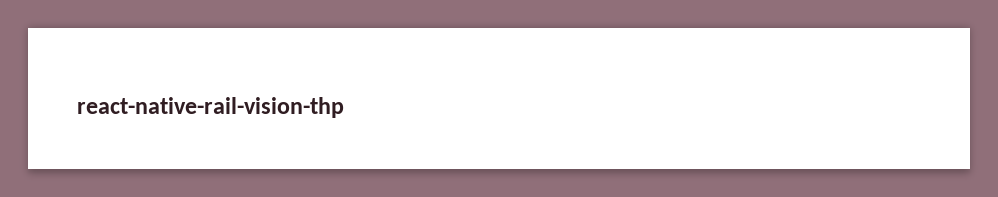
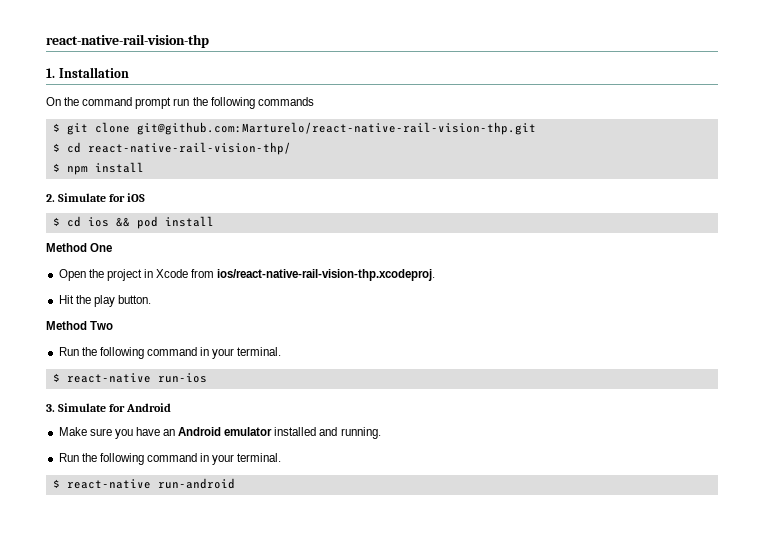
(344, 107) none -> [46,67,129,78] [46,97,314,109] [52,122,536,135] [52,142,291,155] [52,162,144,175] [46,193,146,202] [52,216,214,229] [46,243,113,252] [58,269,436,281] [58,295,151,307] [46,321,114,330] [58,347,282,359] [52,373,207,383] [46,403,172,412] [58,427,381,439] [58,453,282,465] [52,478,235,489] // 1. Installation // On the command prompt run the following commands // $ git clone git@github.com:Marturelo/react-native-rail-vision-thp.git // $ cd react-native-rail-vision-thp/ // $ npm install // 2. Simulate for iOS // $ cd ios && pod install // Method One // Open the project in Xcode from ios/react-native-rail-vision-thp.xcodeproj. // Hit the play button. // Method Two // Run the following command in your terminal. // $ react-native run-ios // 3. Simulate for Android // Make sure you have an Android emulator installed and running. // Run the following command in your terminal. // $ react-native run-android

